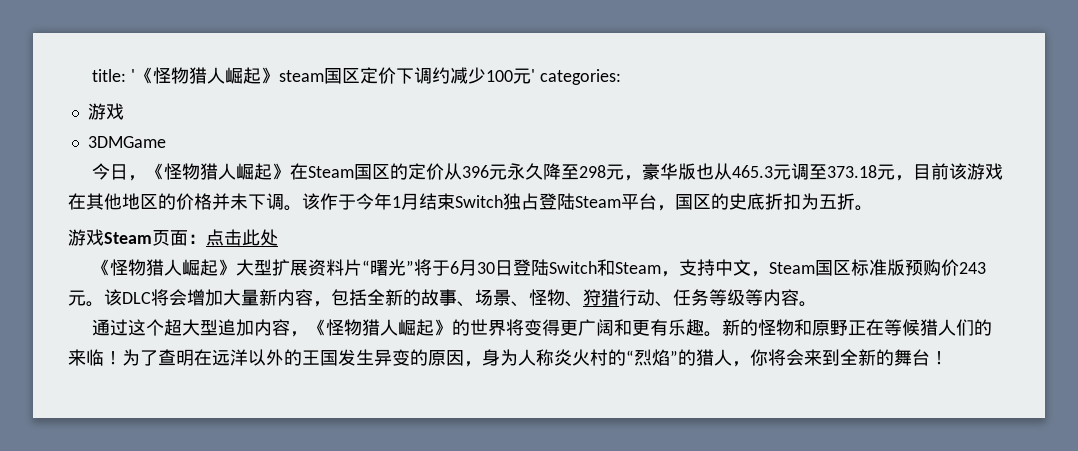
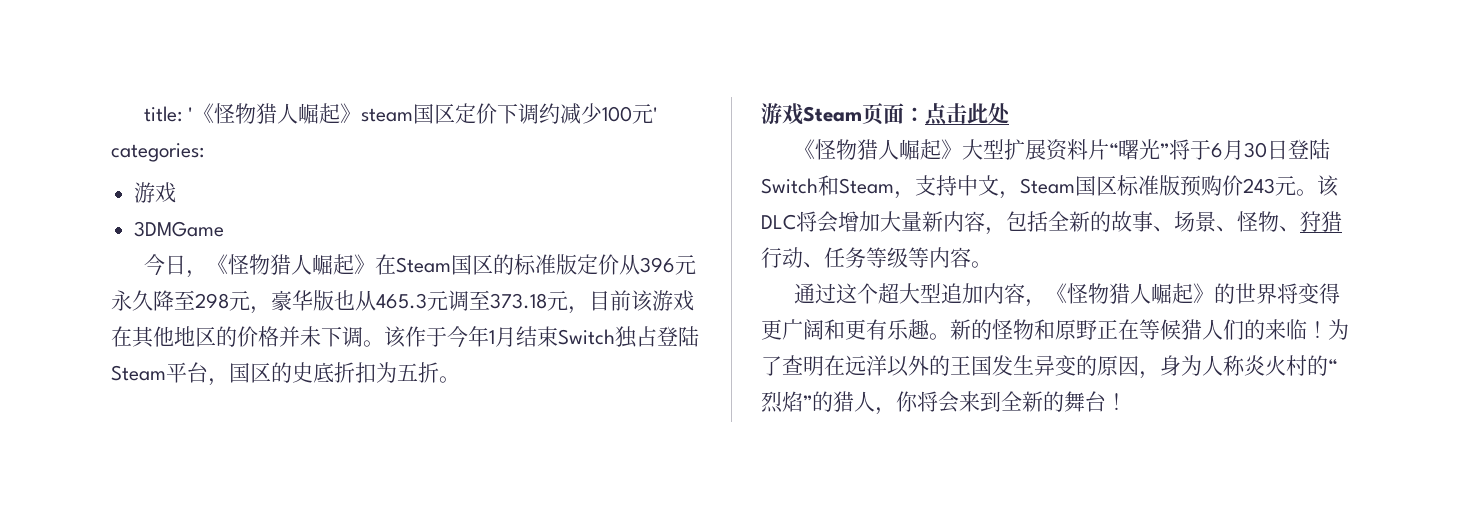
(409, 171) none -> [513,254,577,275] 标准版

